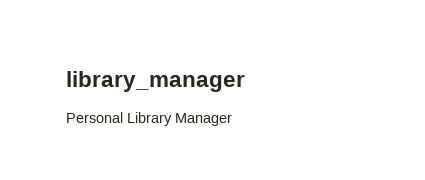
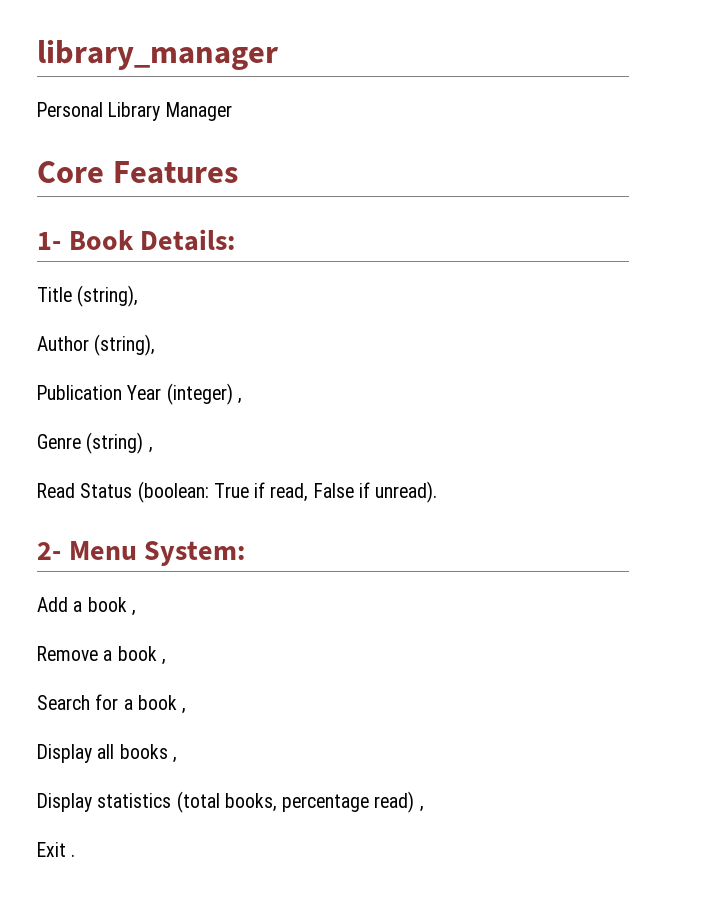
(232, 119) none -> [37,161,238,184] [37,229,236,251] [37,285,139,307] [37,334,156,356] [37,383,242,405] [37,432,153,454] [37,481,438,503] [37,541,246,566] [37,597,136,616] [37,646,166,665] [37,694,187,714] [37,744,177,763] [37,791,424,813] [37,842,76,857] // Core Features // 1- Book Details: // Title (string), // Author (string), // Publication Year (integer) , // Genre (string) , // Read Status (boolean: True if read, False if unread). // 2- Menu System: // Add a book , // Remove a book , // Search for a book , // Display all books , // Display statistics (total books, percentage read) , // Exit .

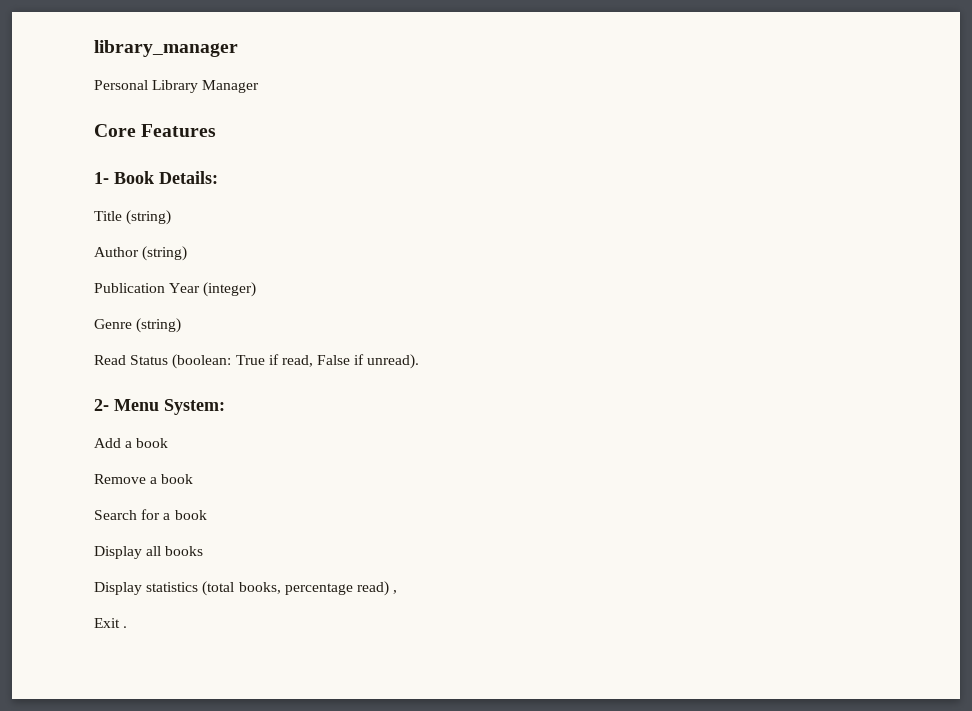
[77,285,139,307] (string), -> [126,210,172,225] (string)
[94,334,156,356] (string), -> [142,246,188,261] (string)
[237,398,242,404] , -> (257, 289) none
[148,447,153,453] , -> (182, 325) none
[131,610,136,616] , -> (169, 443) none
[161,659,166,665] , -> (194, 479) none
[182,708,187,714] , -> (207, 515) none
[172,757,177,763] , -> (204, 551) none

